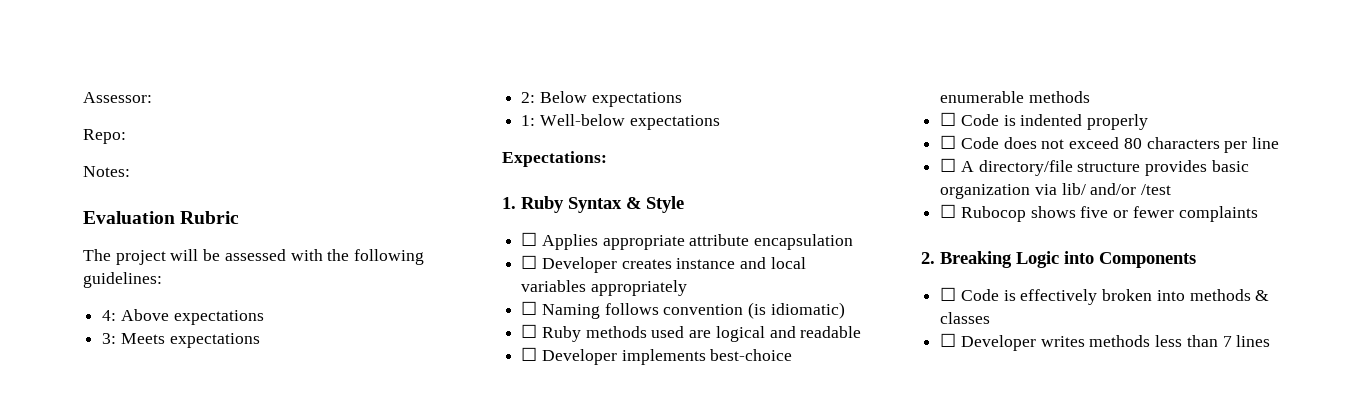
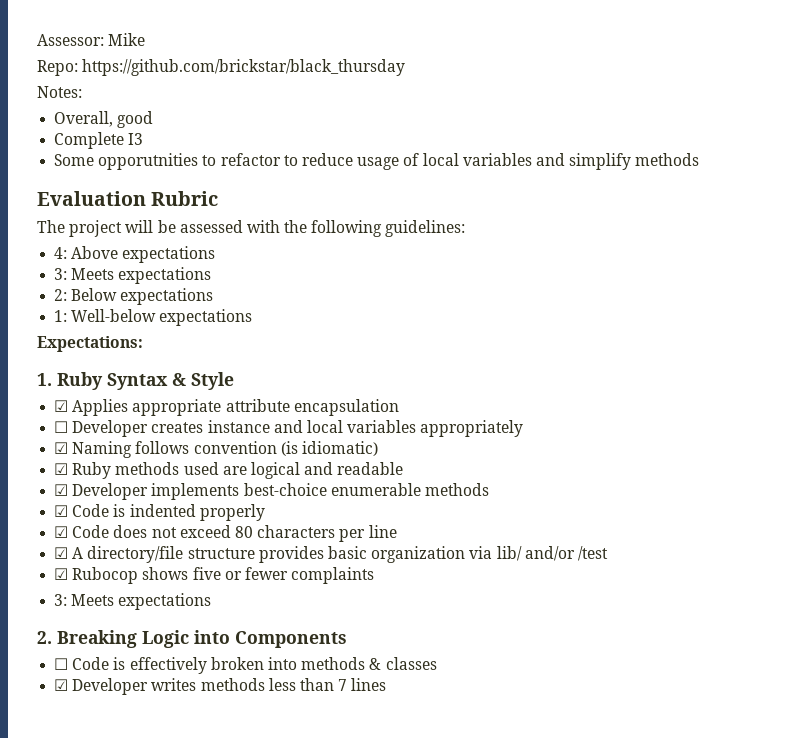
(152, 97) none -> [108,33,146,46] Mike
(126, 136) none -> [82,59,406,76] https://github.com/brickstar/black_thursday
(130, 171) none -> [54,111,154,128] [54,132,144,149] [54,153,700,170] // Overall, good // Complete I3 // Some opporutnities to refactor to reduce usage of local variables and simplify methods
[521,232,538,246] ☐ -> [54,400,69,412] ☑
[521,301,538,315] ☐ -> [54,442,69,454] ☑
[521,324,538,338] ☐ -> [54,463,69,475] ☑
[521,347,538,361] ☐ -> [54,484,69,496] ☑
[940,112,957,126] ☐ -> [54,505,69,517] ☑
[940,135,957,149] ☐ -> [54,526,69,538] ☑
[940,158,957,172] ☐ -> [54,547,69,559] ☑
[940,204,957,218] ☐ -> [54,568,69,580] ☑
(1258, 214) none -> [54,593,212,610] // 3: Meets expectations
[940,333,957,347] ☐ -> [54,679,69,691] ☑

